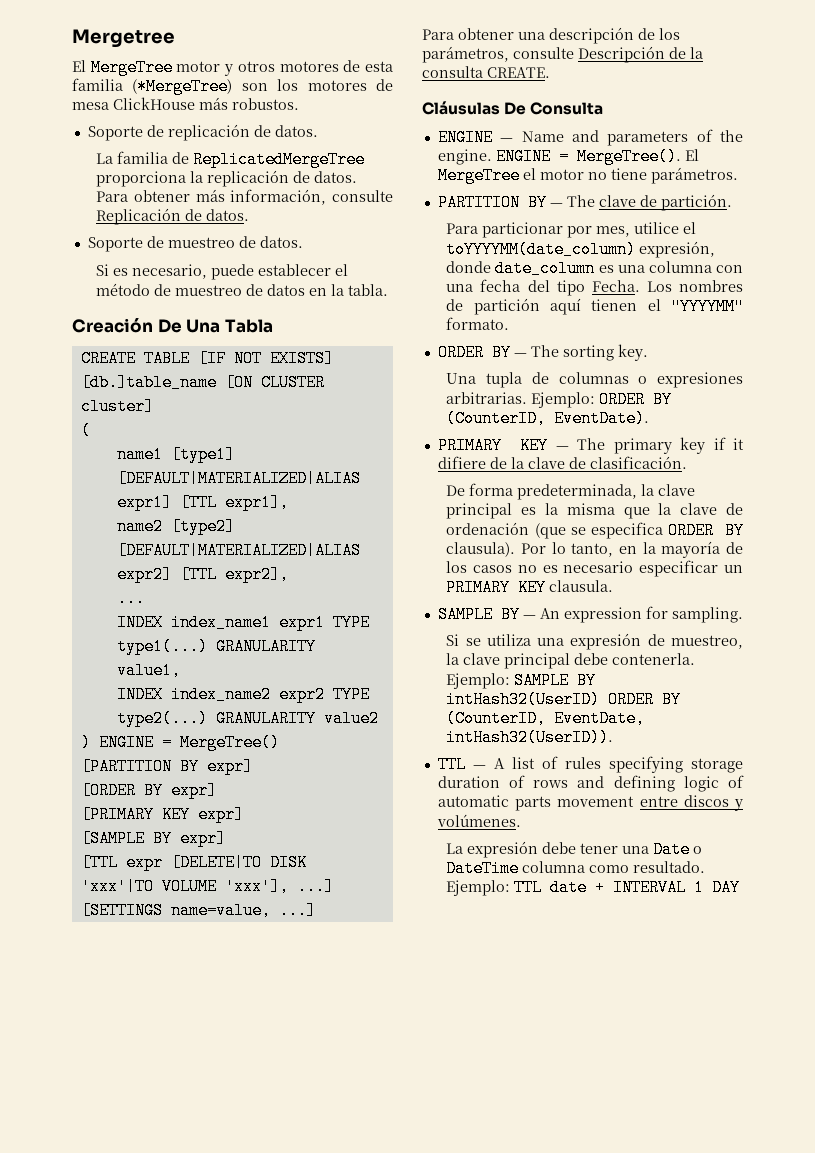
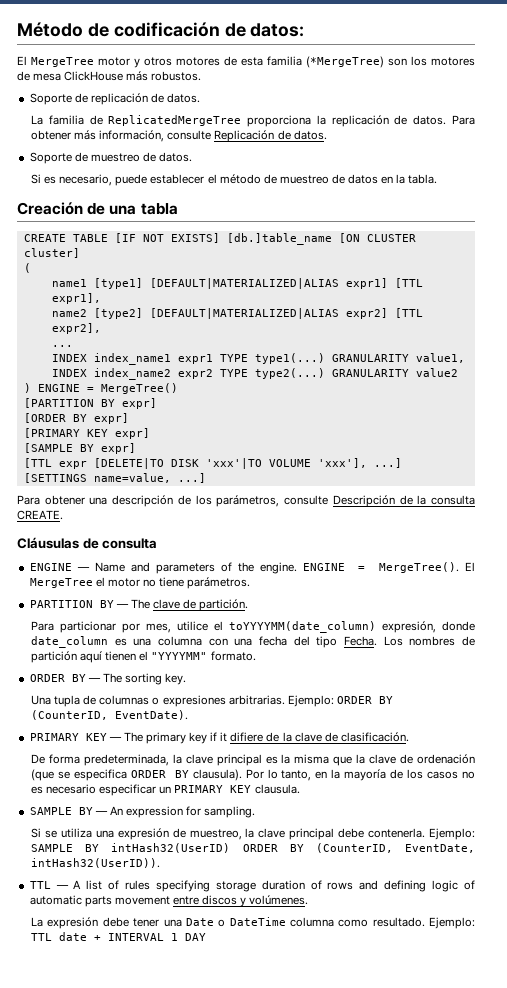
[72,29,175,48] Mergetree -> [17,22,305,37] Método de codificación de datos:
[157,319,273,333] De Una Tabla -> [87,203,178,215] de una tabla
[504,102,604,115] De Consulta -> [82,538,158,549] de consulta

